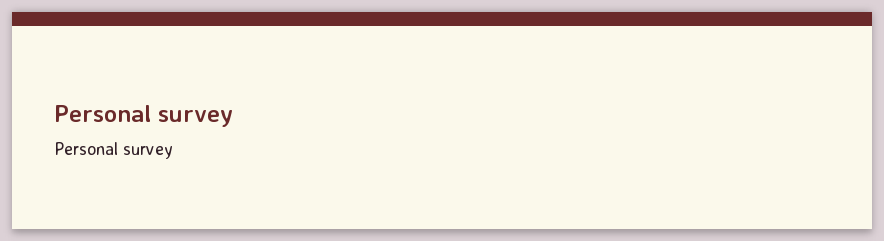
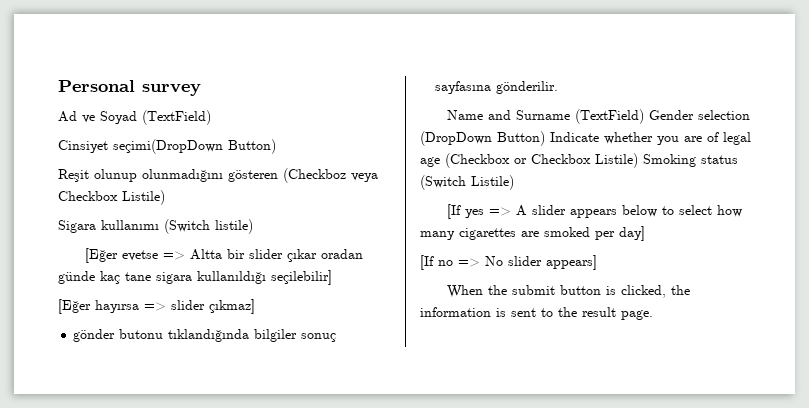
[54,142,173,159] Personal survey -> [58,110,211,125] [58,139,276,154] [58,168,378,183] [58,190,165,205] [58,219,253,234] [85,248,364,263] [58,270,332,285] [58,299,255,314] [73,329,337,342] [435,81,559,94] [447,109,751,124] [420,131,751,146] [420,153,738,168] [420,175,514,190] [447,204,743,219] [420,226,645,241] [420,255,597,270] [447,285,691,298] [420,307,653,320] Ad ve Soyad (TextField) // Cinsiyet seçimi(DropDown Button) // Reşit olunup olunmadığını gösteren (Checkboz veya Checkbox Listile) // Sigara kullanımı (Switch listile) // [Eğer evetse => Altta bir slider çıkar oradan günde kaç tane sigara kullanıldığı seçilebilir] // [Eğer hayırsa => slider çıkmaz] // gönder butonu tıklandığında bilgiler sonuç sayfasına gönderilir. // Name and Surname (TextField) Gender selection (DropDown Button) Indicate whether you are of legal age (Checkbox or Checkbox Listile) Smoking status (Switch Listile) // [If yes => A slider appears below to select how many cigarettes are smoked per day] // [If no => No slider appears] // When the submit button is clicked, the information is sent to the result page.

